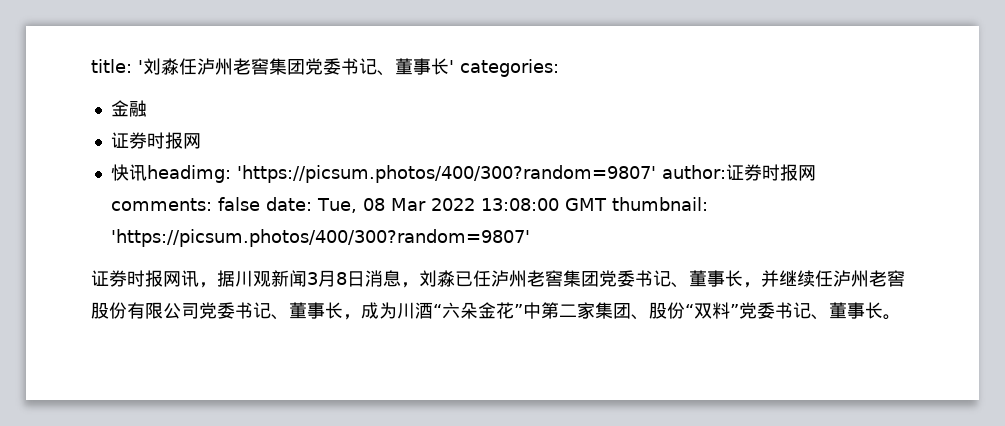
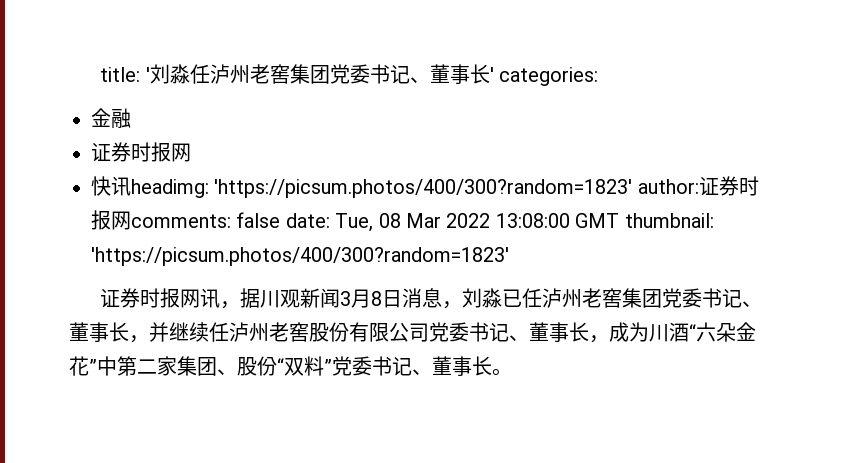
[236,165,656,183] 'https://picsum.photos/400/300?random=9807' -> [214,179,633,198] 'https://picsum.photos/400/300?random=1823'
[110,229,530,247] 'https://picsum.photos/400/300?random=9807' -> [91,247,509,266] 'https://picsum.photos/400/300?random=1823'

